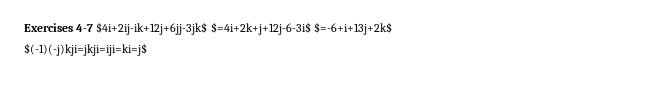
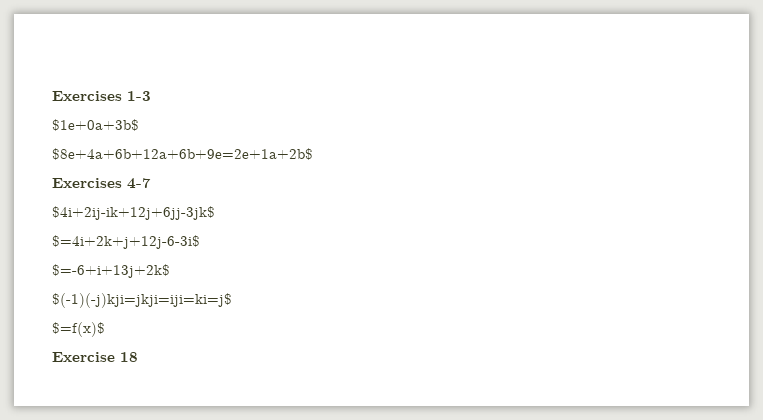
[24,23,73,32] Exercises -> [52,91,151,101] [52,119,139,131] [52,148,313,160] [52,178,122,188] Exercises 1-3 // $1e+0a+3b$ // $8e+4a+6b+12a+6b+9e=2e+1a+2b$ // Exercises
(94, 28) none -> (151, 183) //
(208, 28) none -> (215, 213) //
(311, 28) none -> (200, 242) //
(147, 49) none -> [52,322,105,337] [52,352,138,362] // $=f(x)$ // Exercise 18

